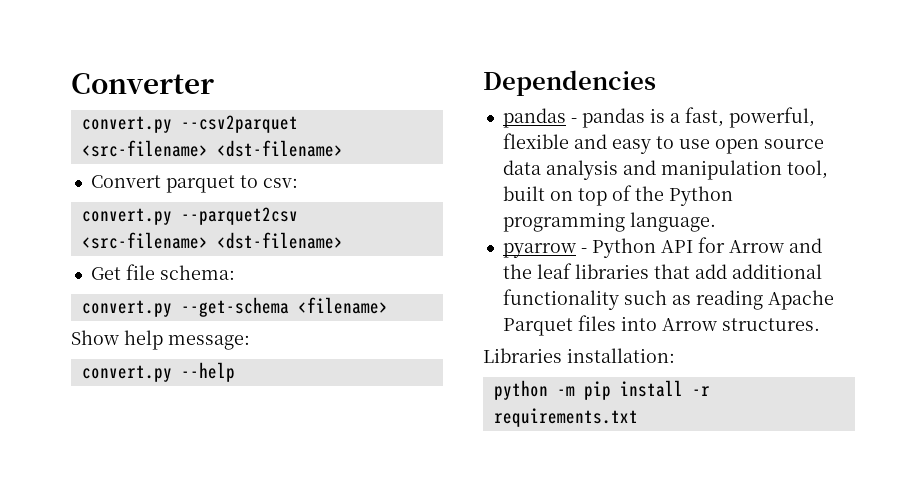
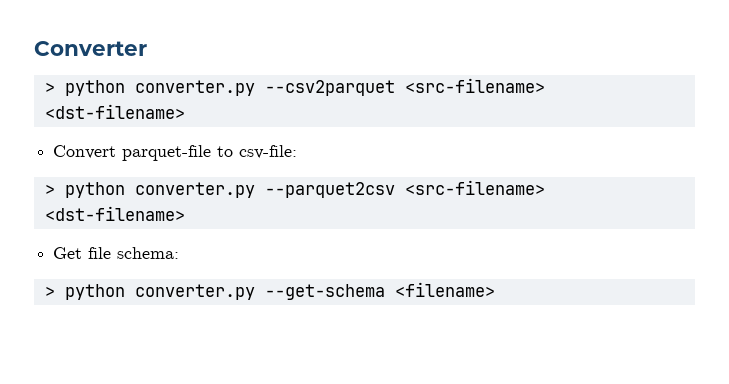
[81,116,172,133] convert.py -> [44,80,255,96] > python converter.py
[165,175,298,193] [81,208,172,225] parquet to csv: // convert.py -> [122,145,298,161] [44,182,255,198] parquet-file to csv-file: // > python converter.py
[81,300,172,317] convert.py -> [44,284,255,300] > python converter.py
[71,330,250,350] [81,362,235,382] [483,70,656,96] [502,107,815,128] [502,133,824,154] [502,160,828,180] [502,185,733,206] [502,212,716,232] [502,237,822,258] [502,263,822,279] [502,289,834,310] [502,315,820,336] [483,348,675,363] [493,380,710,400] [493,408,638,427] // Show help message: // convert.py --help // Dependencies // pandas - pandas is a fast, powerful, flexible and easy to use open source data analysis and manipulation tool, built on top of the Python programming language. // pyarrow - Python API for Arrow and the leaf libraries that add additional functionality such as reading Apache Parquet files into Arrow structures. // Libraries installation: // python -m pip install -r requirements.txt -> (495, 289) none

